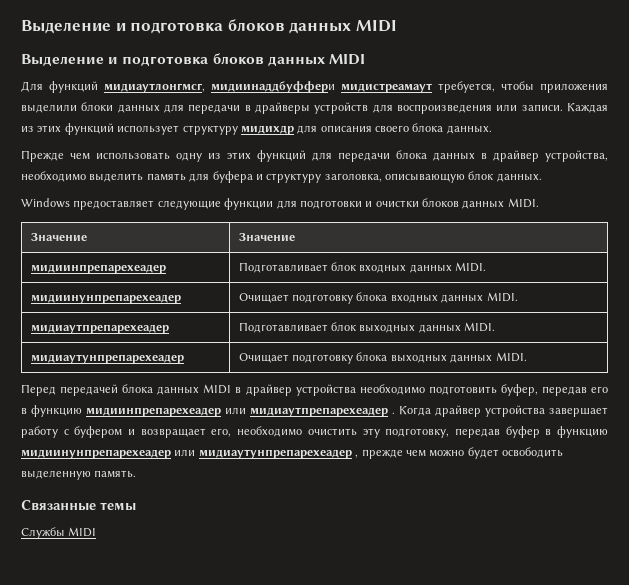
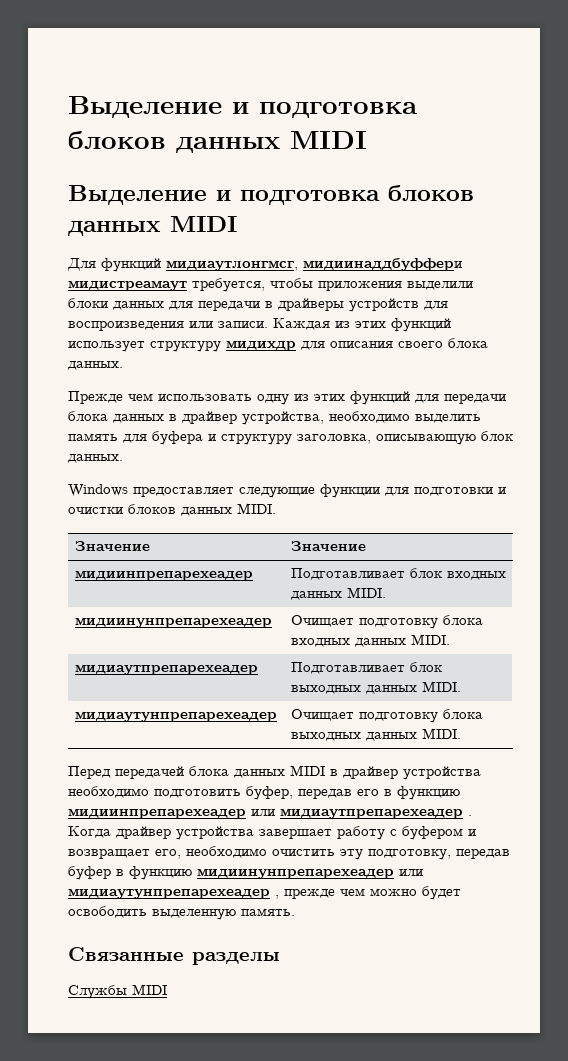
[100,502,136,511] темы -> [192,952,280,965] разделы

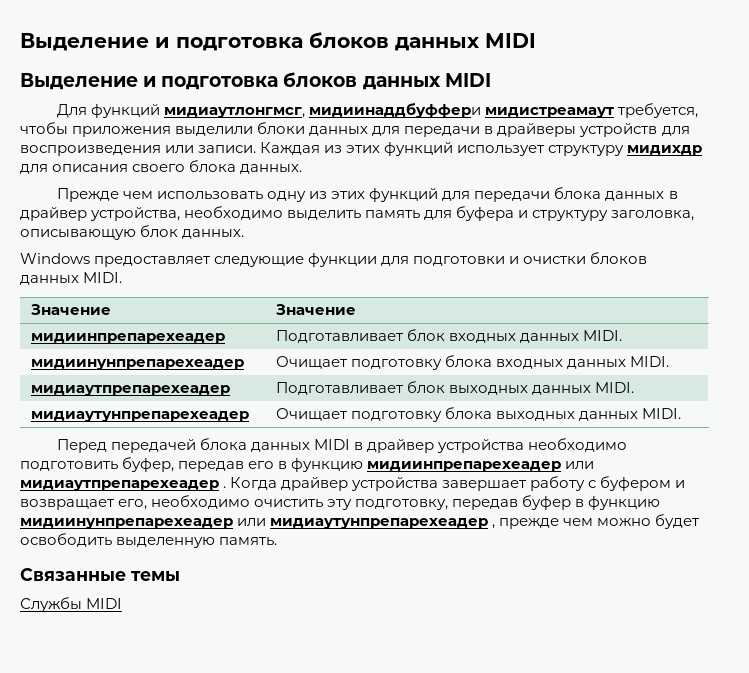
[192,952,280,965] разделы -> [131,571,180,581] темы

